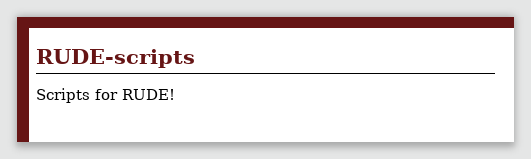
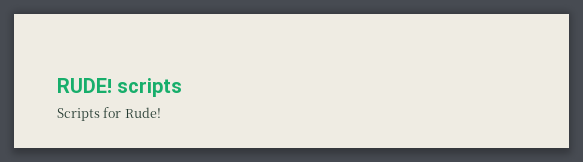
[36,49,195,68] RUDE-scripts -> [57,78,183,97] RUDE! scripts
[122,89,175,100] RUDE! -> [124,107,161,118] Rude!

